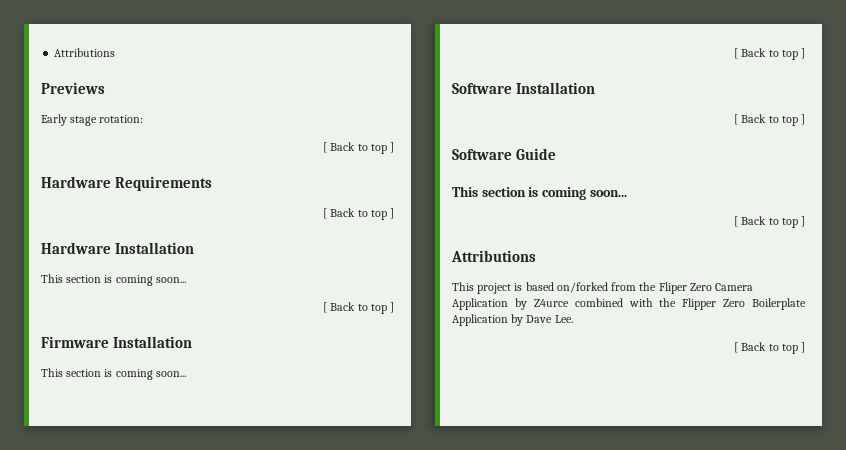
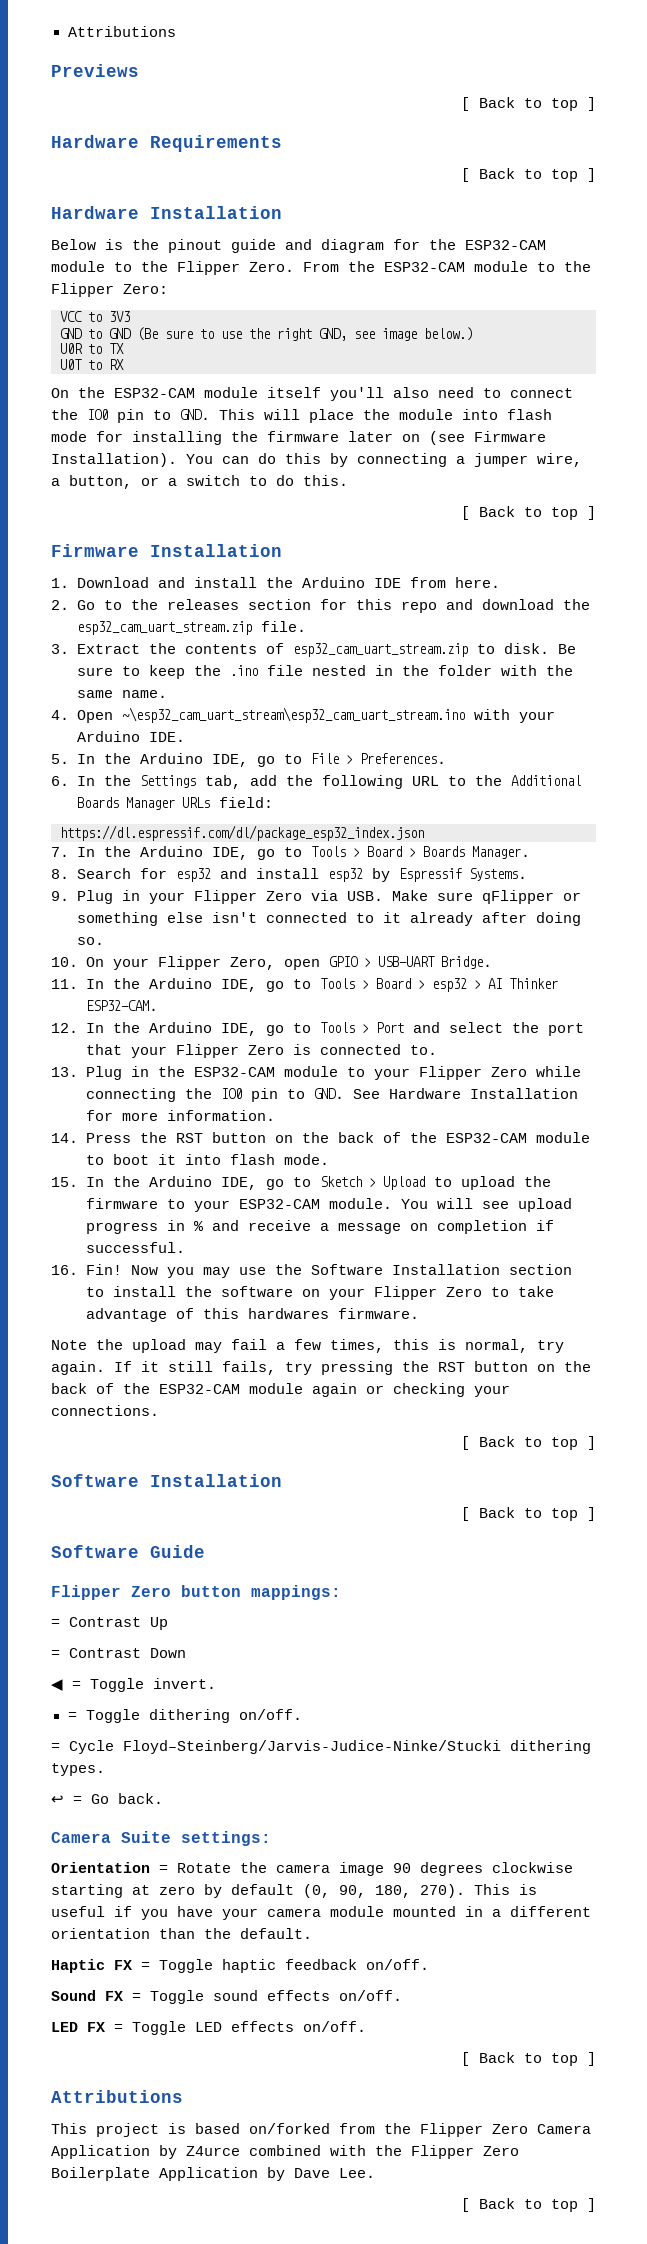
[41,114,144,126] // Early stage rotation: -> (139, 70) none
[41,274,186,286] This section is coming soon... -> [51,239,546,253] [51,261,591,275] [51,283,168,297] [60,311,130,322] [60,327,473,341] [60,343,124,354] [60,359,124,370] [51,387,573,401] [51,409,552,423] [51,431,546,445] [51,453,582,467] [51,475,348,489] Below is the pinout guide and diagram for the ESP32-CAM module to the Flipper Zero. From the ESP32-CAM module to the Flipper Zero: // VCC to 3V3 // GND to GND (Be sure to use the right GND, see image below.) // U0R to TX // U0T to RX // On the ESP32-CAM module itself you'll also need to connect the IO0 pin to GND. This will place the module into flash mode for installing the firmware later on (see Firmware Installation). You can do this by connecting a jumper wire, a button, or a switch to do this.
[41,368,186,380] This section is coming soon... -> [51,577,500,588] [51,599,590,613] [76,621,306,635] [51,643,576,657] [76,665,573,679] [76,690,167,698] [51,707,555,723] [76,731,185,742] [51,753,446,767] [51,775,581,789] [76,797,273,810] [60,825,424,841] [51,846,530,860] [51,868,527,882] [51,890,581,904] [76,912,581,926] [76,937,104,945] [51,956,492,970] [51,978,558,992] [85,1000,158,1011] [51,1022,584,1036] [85,1044,437,1058] [51,1066,581,1080] [85,1088,578,1102] [85,1110,275,1121] [51,1132,590,1143] [85,1154,329,1165] [51,1176,551,1190] [85,1198,572,1212] [85,1220,554,1234] [85,1242,185,1253] [51,1264,572,1278] [85,1286,554,1300] [85,1308,419,1322] [51,1339,564,1353] [51,1361,591,1375] [51,1383,510,1397] [51,1405,159,1416] 1. Download and install the Arduino IDE from here. // 2. Go to the releases section for this repo and download the esp32_cam_uart_stream.zip file. // 3. Extract the contents of esp32_cam_uart_stream.zip to disk. Be sure to keep the .ino file nested in the folder with the same name. // 4. Open ~\esp32_cam_uart_stream\esp32_cam_uart_stream.ino with your Arduino IDE. // 5. In the Arduino IDE, go to File > Preferences. // 6. In the Settings tab, add the following URL to the Additional Boards Manager URLs field: // https://dl.espressif.com/dl/package_esp32_index.json // 7. In the Arduino IDE, go to Tools > Board > Boards Manager. // 8. Search for esp32 and install esp32 by Espressif Systems. // 9. Plug in your Flipper Zero via USB. Make sure qFlipper or something else isn't connected to it already after doing so. // 10. On your Flipper Zero, open GPIO > USB-UART Bridge. // 11. In the Arduino IDE, go to Tools > Board > esp32 > AI Thinker ESP32-CAM. // 12. In the Arduino IDE, go to Tools > Port and select the port that your Flipper Zero is connected to. // 13. Plug in the ESP32-CAM module to your Flipper Zero while connecting the IO0 pin to GND. See Hardware Installation for more information. // 14. Press the RST button on the back of the ESP32-CAM module to boot it into flash mode. // 15. In the Arduino IDE, go to Sketch > Upload to upload the firmware to your ESP32-CAM module. You will see upload progress in % and receive a message on completion if successful. // 16. Fin! Now you may use the Software Installation section to install the software on your Flipper Zero to take advantage of this hardwares firmware. // Note the upload may fail a few times, this is normal, try again. If it still fails, try pressing the RST button on the back of the ESP32-CAM module again or checking your connections.
[452,186,627,200] This section is coming soon... -> [51,1585,341,1600] [51,1617,168,1630] [51,1648,186,1658] [51,1678,216,1692] [67,1709,302,1723] [51,1740,591,1754] [51,1763,105,1776] [51,1793,163,1804] [51,1831,271,1846] [51,1862,573,1876] [51,1884,537,1898] [51,1906,591,1920] [51,1928,312,1939] [51,1959,429,1973] [51,1990,402,2004] [51,2021,366,2035] Flipper Zero button mappings: // = Contrast Up // = Contrast Down // ◀ = Toggle invert. // = Toggle dithering on/off. // = Cycle Floyd–Steinberg/Jarvis-Judice-Ninke/Stucki dithering types. // ↩ = Go back. // Camera Suite settings: // Orientation = Rotate the camera image 90 degrees clockwise starting at zero by default (0, 90, 180, 270). This is useful if you have your camera module mounted in a different orientation than the default. // Haptic FX = Toggle haptic feedback on/off. // Sound FX = Toggle sound effects on/off. // LED FX = Toggle LED effects on/off.
[658,282,687,294] Fliper -> [420,2123,483,2137] Flipper

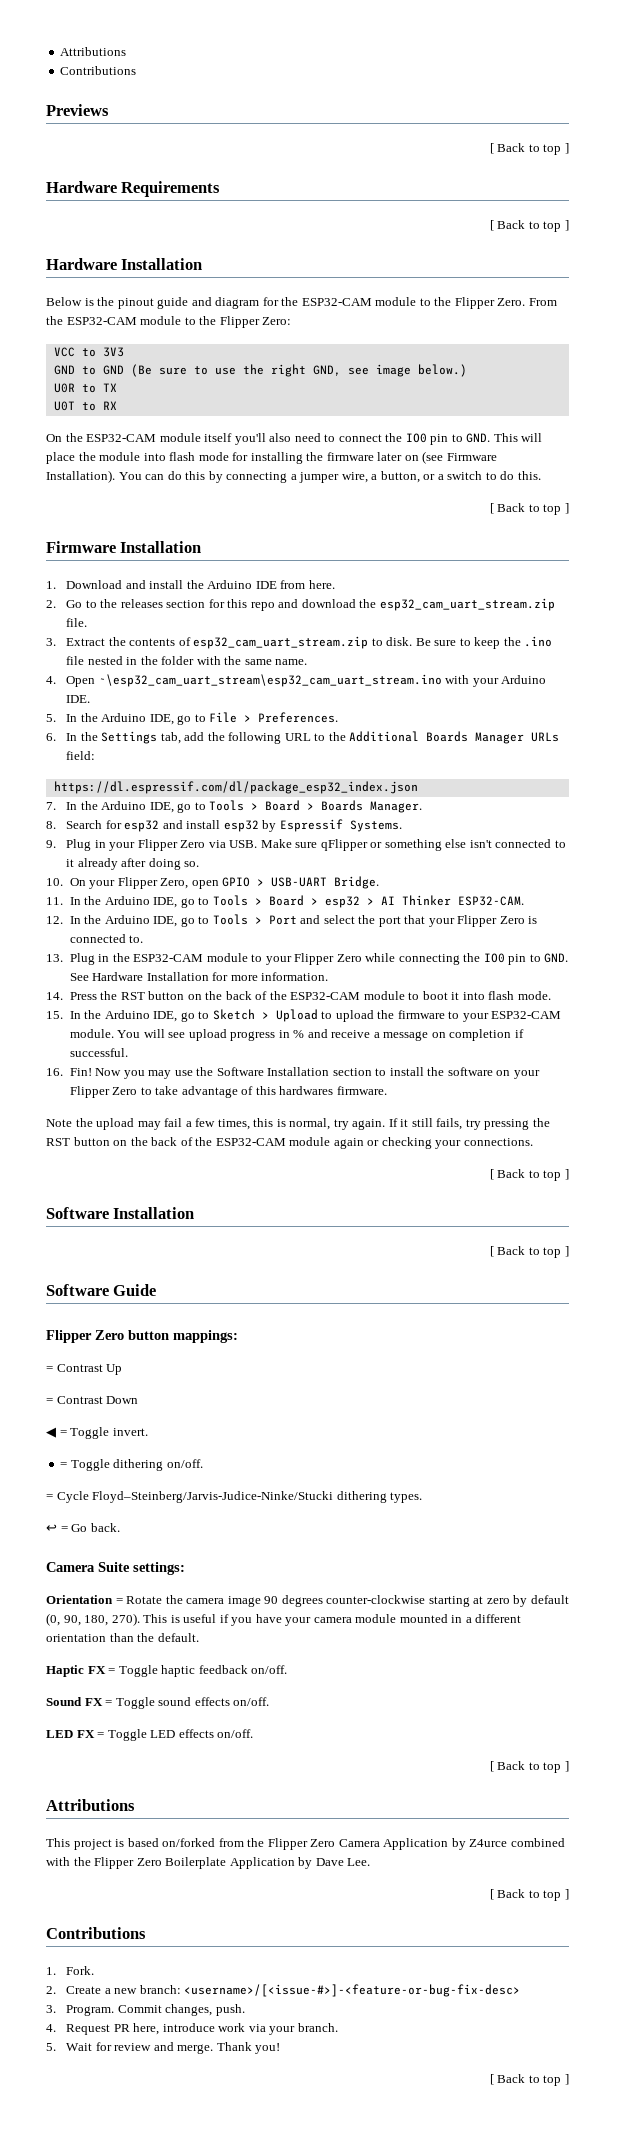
[67,26,176,37] Attributions -> [60,47,127,56] [60,66,137,75] Attributions // Contributions
[492,1862,573,1873] clockwise -> [326,1595,426,1604] counter-clockwise
(596, 2205) none -> [46,1927,146,1939] [46,1966,95,1975] [46,1984,521,1997] [46,2004,245,2016] [46,2023,338,2035] [46,2042,281,2054] [489,2074,569,2086] // Contributions // 1. Fork. // 2. Create a new branch: <username>/[<issue-#>]-<feature-or-bug-fix-desc> // 3. Program. Commit changes, push. // 4. Request PR here, introduce work via your branch. // 5. Wait for review and merge. Thank you! // [ Back to top ]

